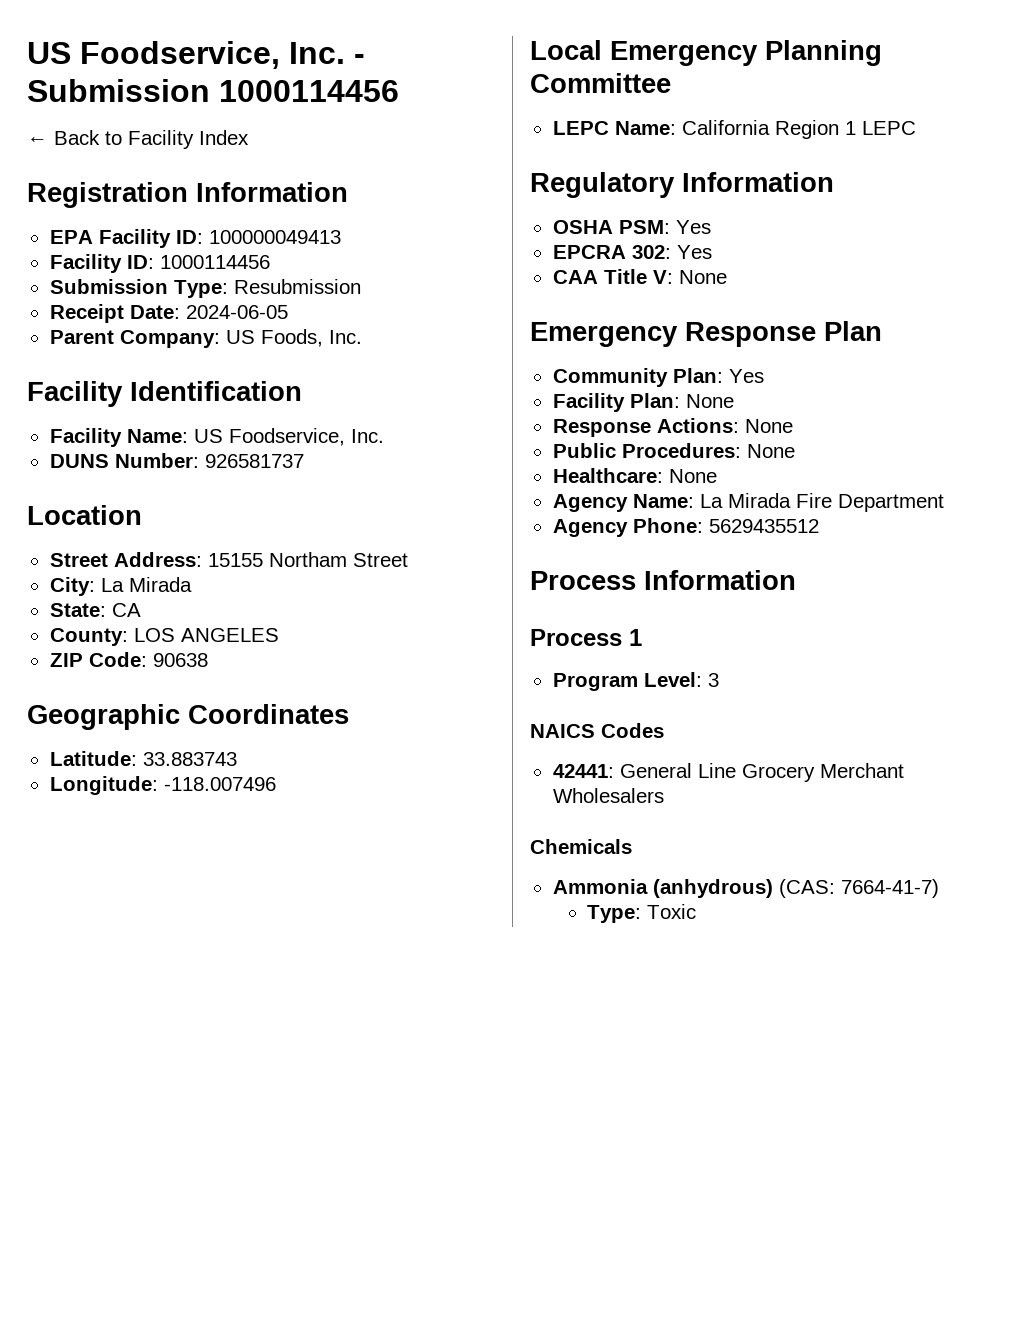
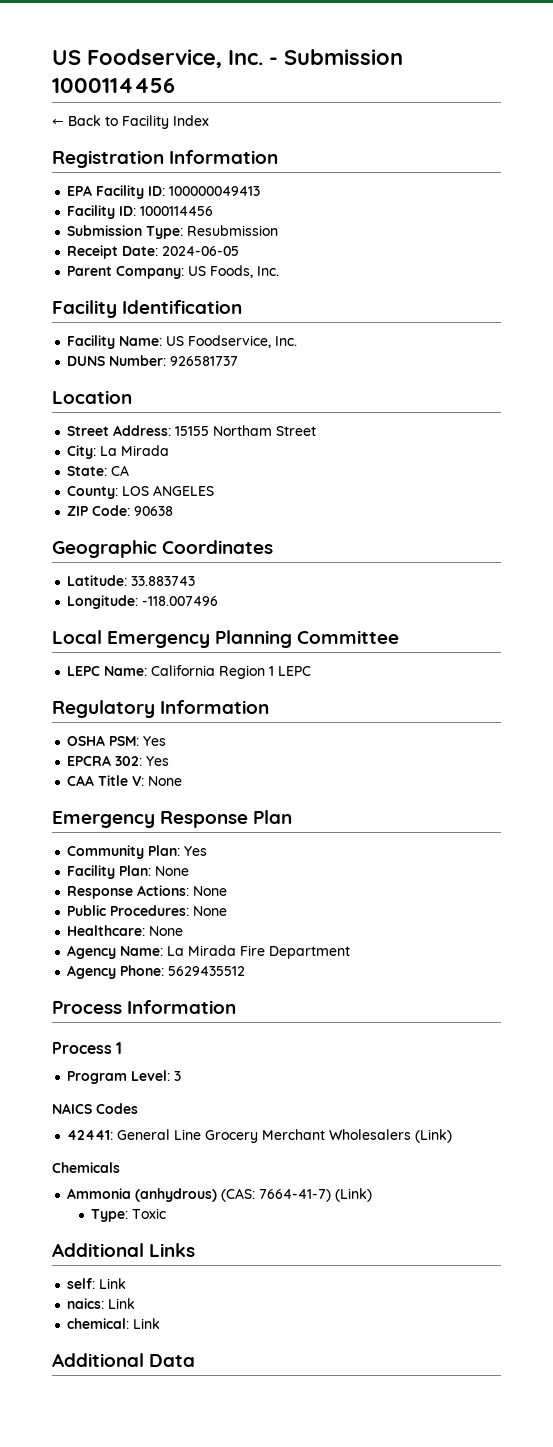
(664, 795) none -> [415,1129,453,1143] (Link)
(939, 888) none -> [335,1188,373,1202] (Link)
(697, 911) none -> [52,1243,196,1257] [67,1278,127,1289] [67,1298,136,1309] [67,1318,161,1329] [52,1353,196,1367] // Additional Links // self: Link // naics: Link // chemical: Link // Additional Data

